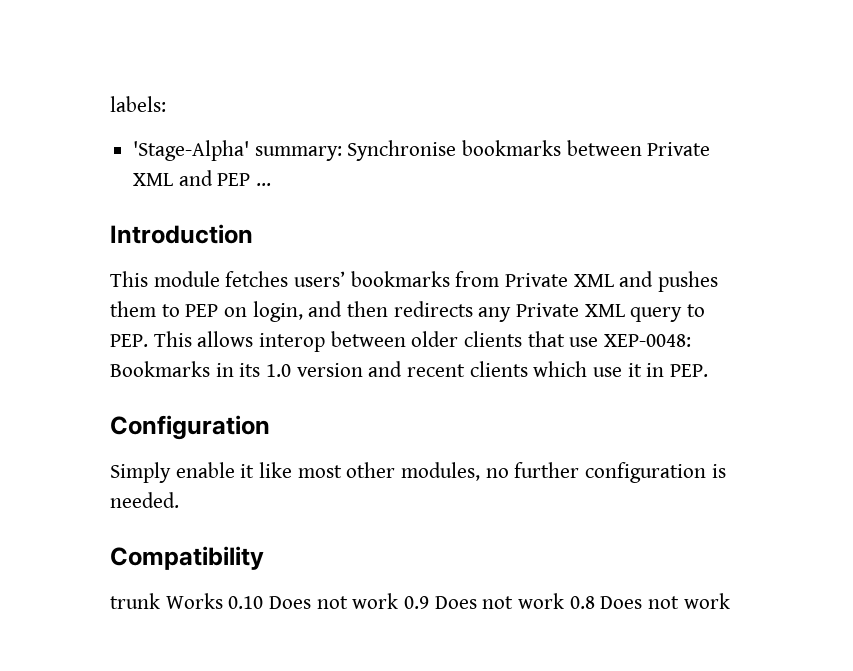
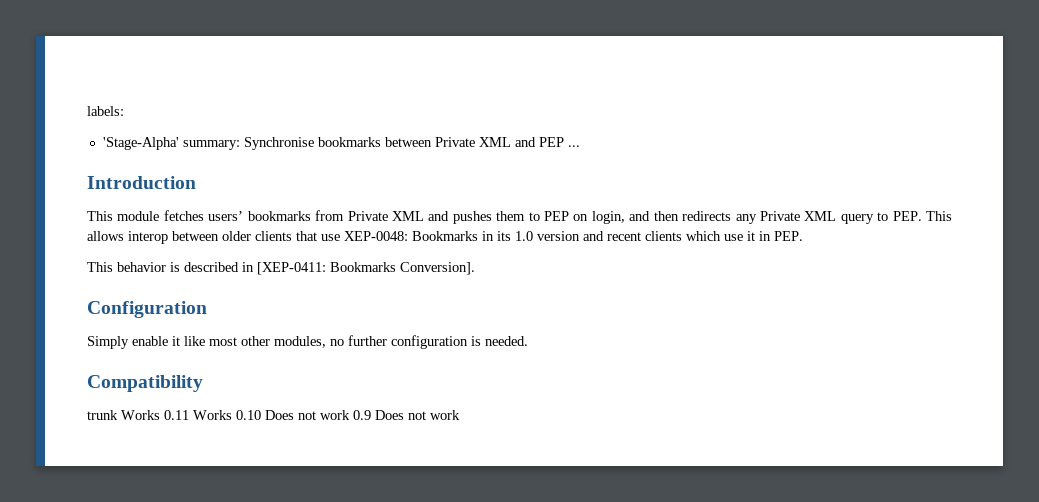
(709, 370) none -> [87,262,475,275] // This behavior is described in [XEP-0411: Bookmarks Conversion].
(223, 601) none -> [164,410,232,420] 0.11 Works
[569,593,730,609] 0.8 Does not work -> (460, 415) none

